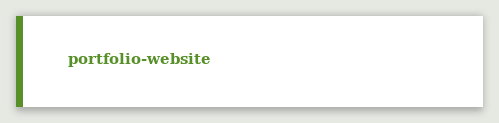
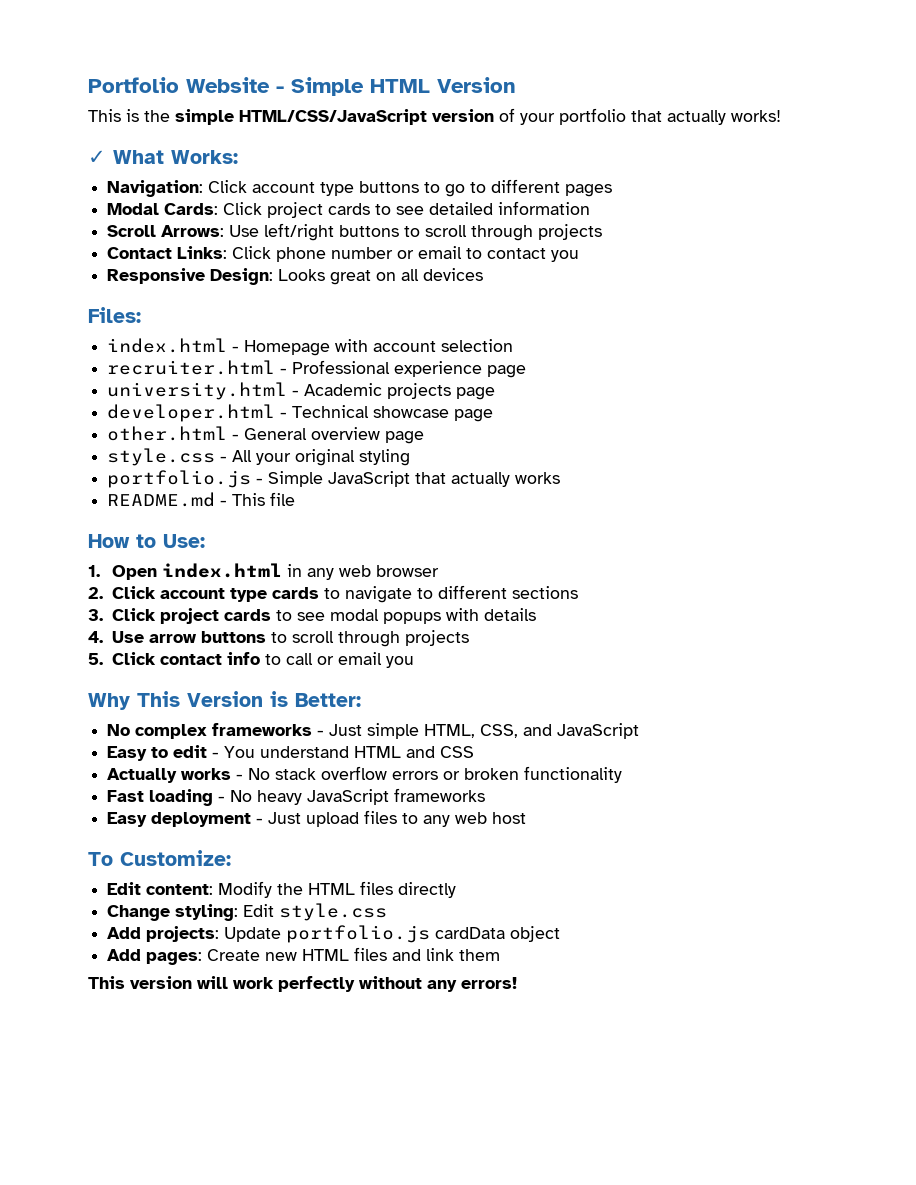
[68,53,211,67] portfolio-website -> [88,77,516,96] [88,108,781,125] [88,150,238,164] [107,179,613,197] [107,201,591,218] [107,223,603,241] [107,246,580,262] [107,268,484,285] [88,307,141,323] [107,338,514,356] [107,360,527,378] [107,382,496,400] [107,404,494,422] [107,426,425,444] [107,448,411,466] [107,470,561,488] [107,492,296,507] [88,534,205,548] [88,563,440,580] [88,585,579,603] [88,608,537,624] [88,630,470,647] [88,652,415,668] [88,691,361,710] [107,723,640,739] [107,745,475,761] [107,766,623,783] [107,788,486,806] [107,810,527,827] [88,850,231,866] [107,881,457,898] [107,903,388,921] [107,925,561,943] [107,947,501,965] [88,976,517,992] Portfolio Website - Simple HTML Version // This is the simple HTML/CSS/JavaScript version of your portfolio that actually works! // ✓ What Works: // Navigation: Click account type buttons to go to different pages // Modal Cards: Click project cards to see detailed information // Scroll Arrows: Use left/right buttons to scroll through projects // Contact Links: Click phone number or email to contact you // Responsive Design: Looks great on all devices // Files: // index.html - Homepage with account selection // recruiter.html - Professional experience page // university.html - Academic projects page // developer.html - Technical showcase page // other.html - General overview page // style.css - All your original styling // portfolio.js - Simple JavaScript that actually works // README.md - This file // How to Use: // 1. Open index.html in any web browser // 2. Click account type cards to navigate to different sections // 3. Click project cards to see modal popups with details // 4. Use arrow buttons to scroll through projects // 5. Click contact info to call or email you // Why This Version is Better: // No complex frameworks - Just simple HTML, CSS, and JavaScript // Easy to edit - You understand HTML and CSS // Actually works - No stack overflow errors or broken functionality // Fast loading - No heavy JavaScript frameworks // Easy deployment - Just upload files to any web host // To Customize: // Edit content: Modify the HTML files directly // Change styling: Edit style.css // Add projects: Update portfolio.js cardData object // Add pages: Create new HTML files and link them // This version will work perfectly without any errors!

